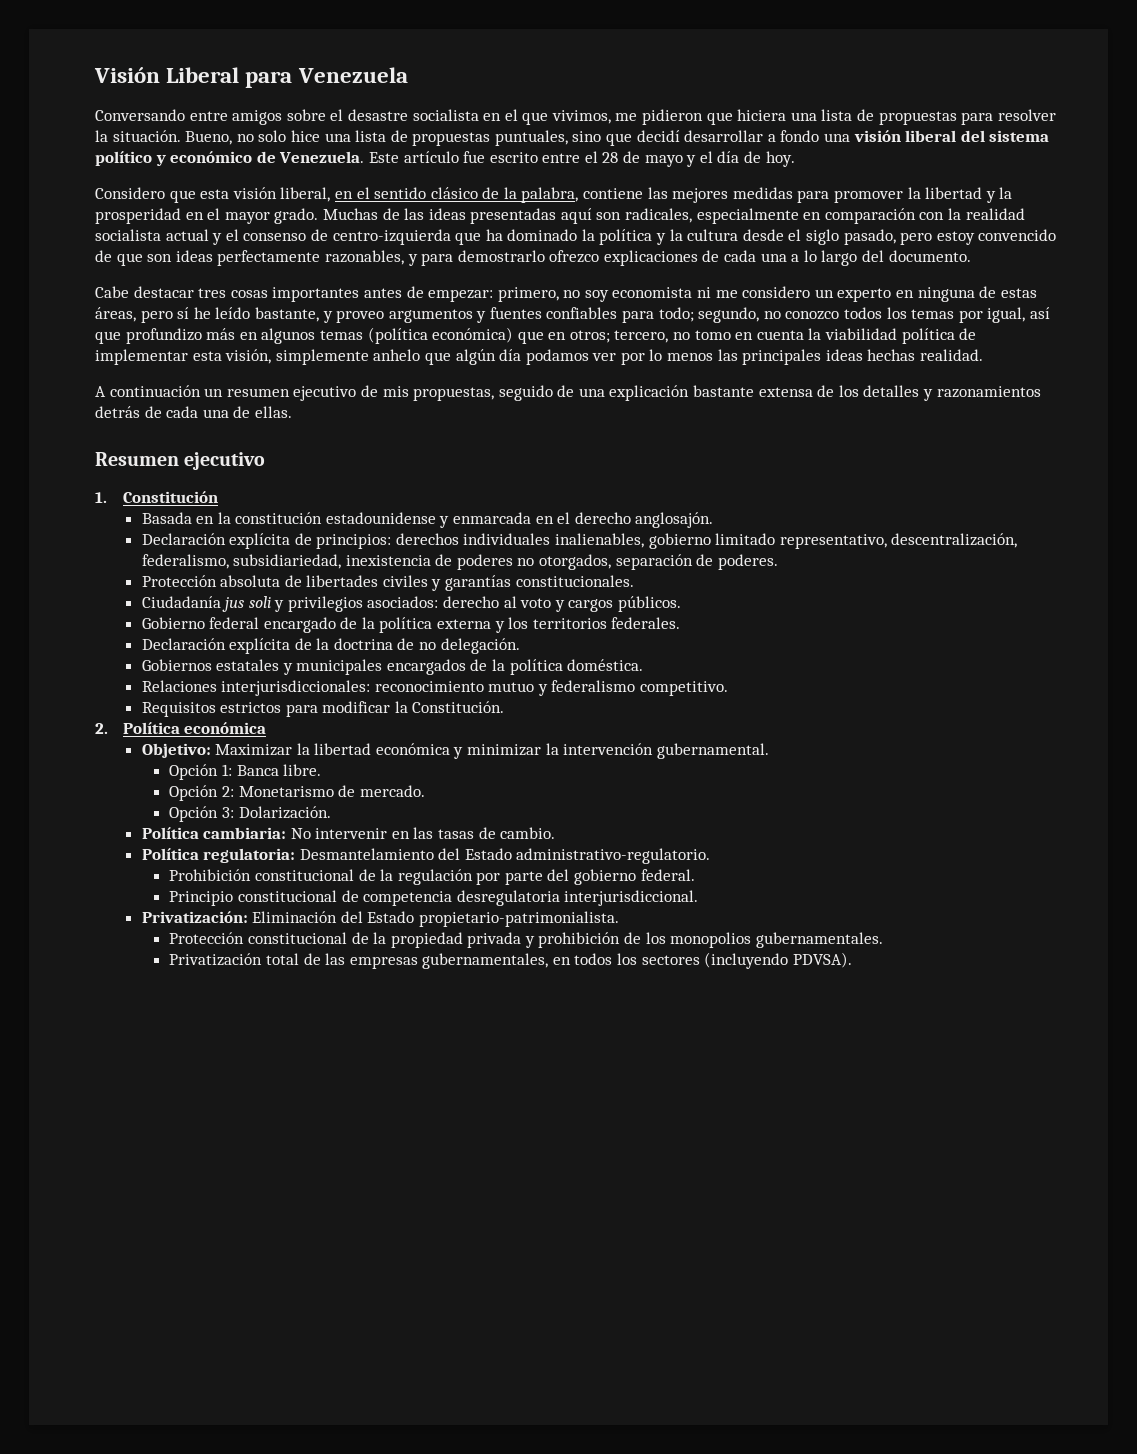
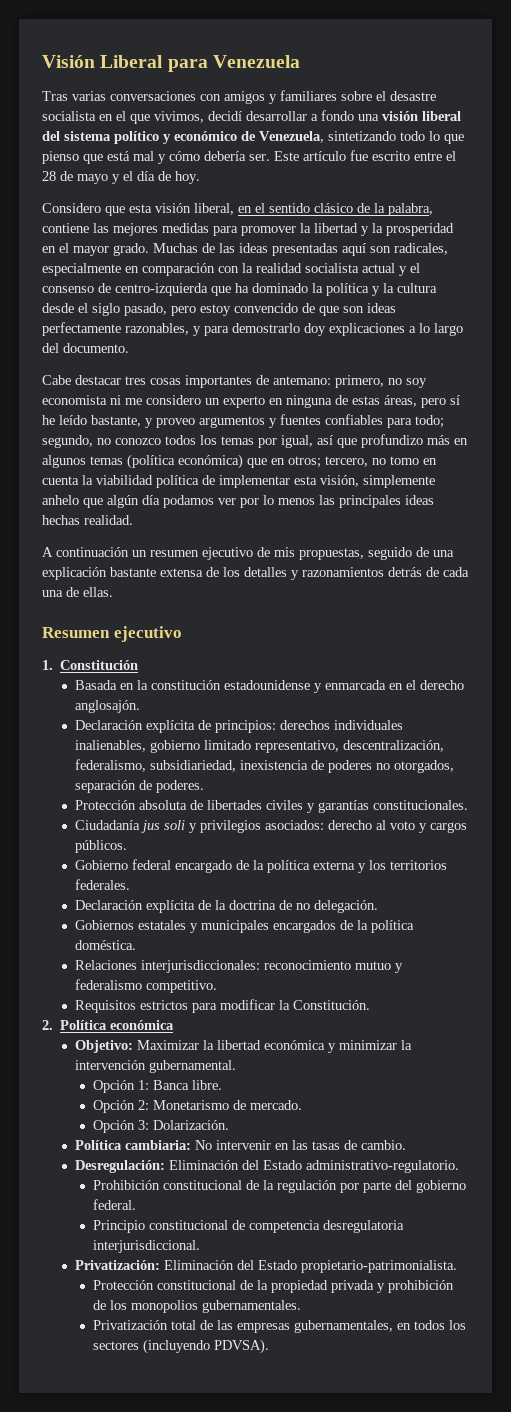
[95,109,283,125] Conversando entre amigos -> [42,90,337,104] Tras varias conversaciones con amigos y familiares
[615,109,1056,125] [95,130,633,146] me pidieron que hiciera una lista de propuestas para resolver la situación. Bueno, no solo hice una lista de propuestas puntuales, sino que -> (204, 117) none
[279,151,365,163] Venezuela. -> [259,131,464,144] [42,151,270,164] Venezuela, sintetizando todo lo que pienso que está mal y cómo debería ser.
[549,250,787,266] ofrezco explicaciones de cada una -> [304,323,405,336] doy explicaciones
[363,286,494,302] antes de empezar: -> [256,375,331,385] de antemano:
[141,848,434,863] Política regulatoria: Desmantelamiento -> [75,1160,240,1173] Desregulación: Eliminación

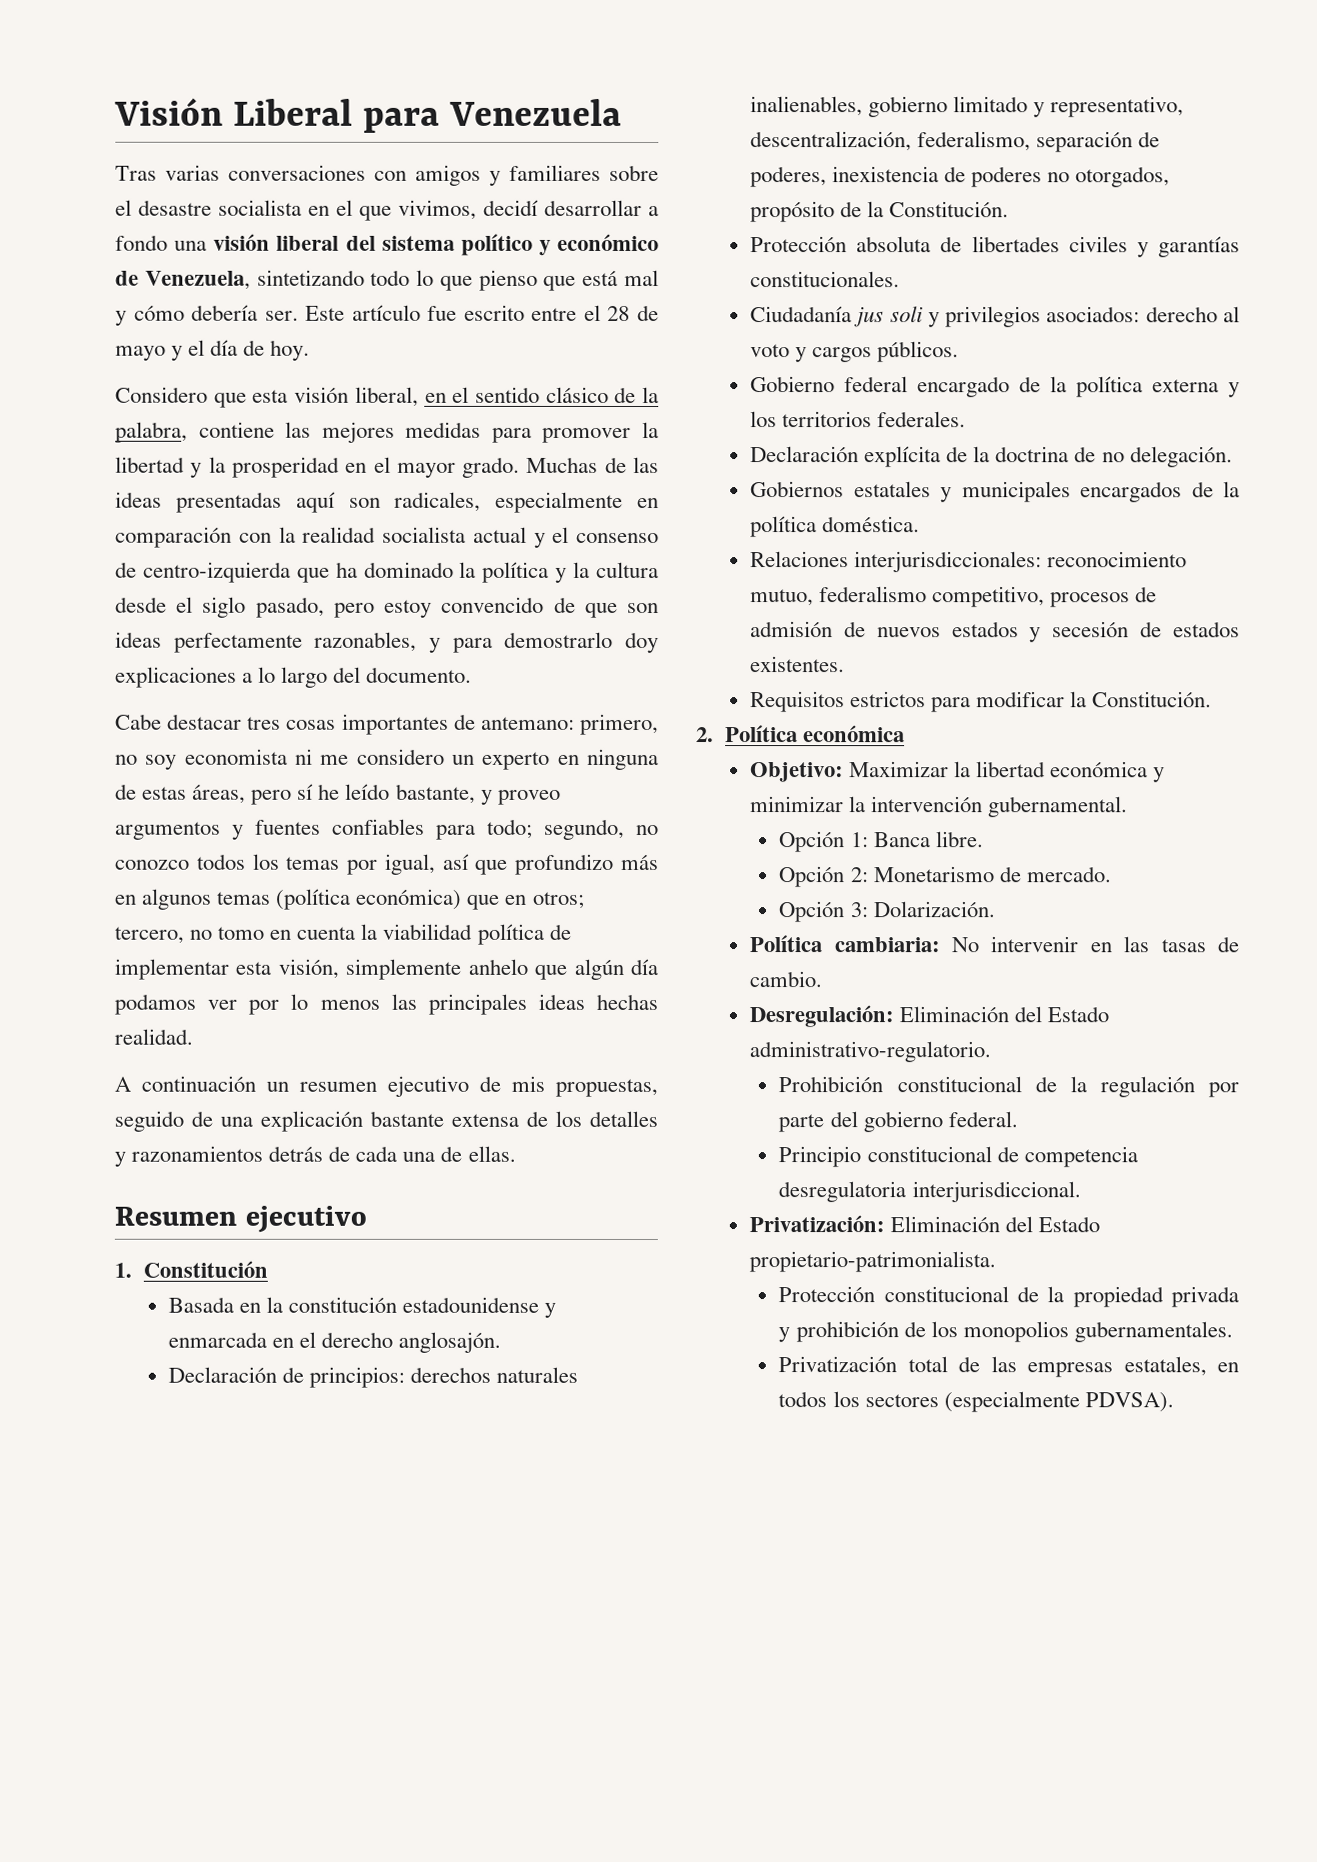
[146,720,196,733] explícita -> (278, 1374) none
[334,720,404,730] individuales -> [496,1366,579,1383] naturales
(252, 745) none -> [1033,102,1046,118] y
[150,760,237,772] subsidiariedad, -> [1036,131,1161,153] [750,166,828,188] separación de poderes,
[75,780,205,793] separación de poderes. -> [750,201,1010,223] propósito de la Constitución.
[355,961,404,973] [75,979,218,993] mutuo y federalismo competitivo. -> [750,586,1158,608] [750,621,1240,643] [750,656,846,673] mutuo, federalismo competitivo, procesos de admisión de nuevos estados y secesión de estados existentes.
[293,1320,393,1333] gubernamentales, -> [1123,1356,1207,1377] estatales,
[142,1339,210,1354] (incluyendo -> [943,1391,1080,1413] (especialmente

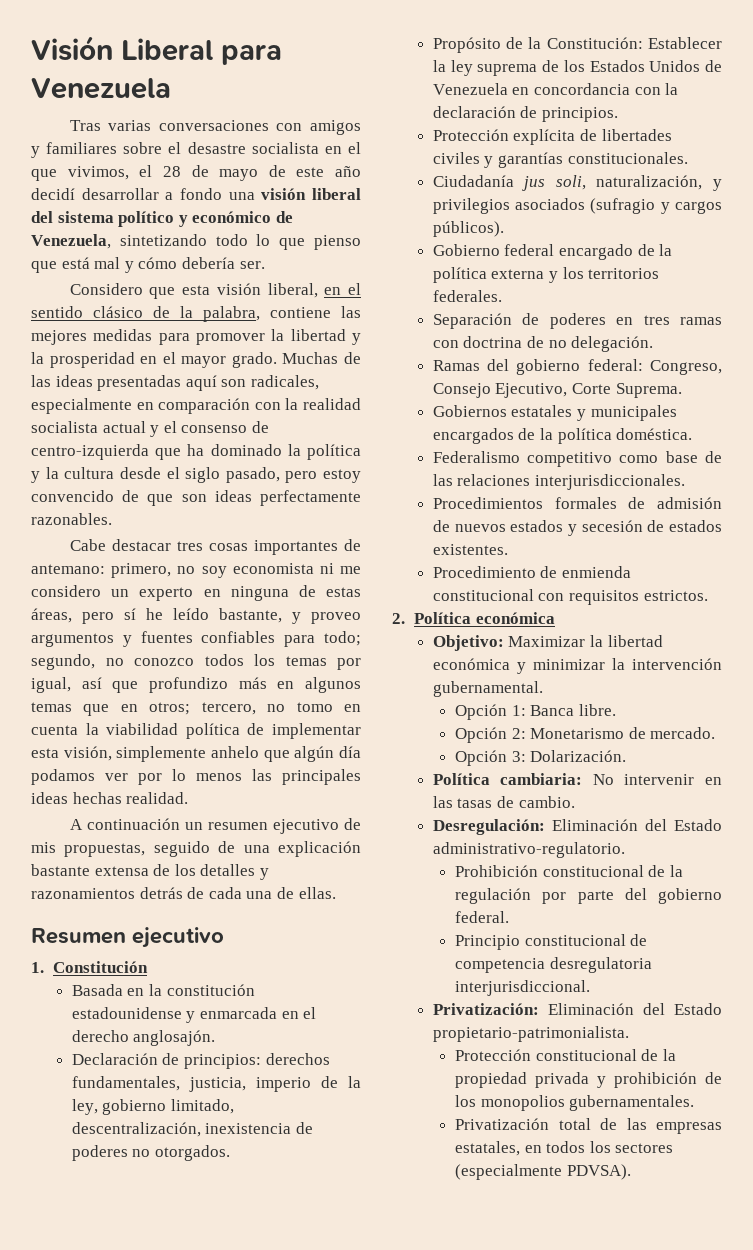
(477, 209) none -> [139,165,361,181] el 28 de mayo de este año
[305,304,659,321] [115,339,311,361] Este artículo fue escrito entre el 28 de mayo y el día de hoy. -> (265, 265) none
[314,631,660,654] [115,666,473,688] razonables, y para demostrarlo doy explicaciones a lo largo del documento. -> [31,513,112,525] razonables.
[276,888,463,910] (política económica) -> (72, 707) none
[496,1366,579,1383] [750,96,1185,118] [750,131,1161,153] [750,166,1171,188] [750,201,1010,223] [750,236,932,253] naturales inalienables, gobierno limitado y representativo, descentralización, federalismo, separación de poderes, inexistencia de poderes no otorgados, propósito de la Constitución. // Protección absoluta -> [71,1076,361,1092] [71,1099,235,1115] [71,1122,314,1137] [71,1145,231,1161] [432,37,722,53] [432,60,722,76] [432,83,679,95] [432,106,619,122] [432,129,576,145] fundamentales, justicia, imperio de la ley, gobierno limitado, descentralización, inexistencia de poderes no otorgados. // Propósito de la Constitución: Establecer la ley suprema de los Estados Unidos de Venezuela en concordancia con la declaración de principios. // Protección explícita
[889,306,1240,328] [750,344,791,358] soli y privilegios asociados: derecho al voto -> [555,175,722,191] [432,198,656,214] soli, naturalización, y privilegios asociados (sufragio
[877,341,960,363] públicos. -> [432,221,504,237] públicos).
[750,446,1233,468] Declaración explícita de la doctrina de no delegación. -> [432,313,722,329] [432,336,654,352] [432,359,722,375] [432,383,682,398] Separación de poderes en tres ramas con doctrina de no delegación. // Ramas del gobierno federal: Congreso, Consejo Ejecutivo, Corte Suprema.
[750,551,1188,573] [750,586,1131,608] Relaciones interjurisdiccionales: reconocimiento mutuo, federalismo competitivo, procesos -> [432,451,722,467] [432,474,686,490] [432,497,617,509] Federalismo competitivo como base de las relaciones interjurisdiccionales. // Procedimientos formales
[750,691,1213,713] Requisitos estrictos para modificar la Constitución. -> [432,566,632,578] [432,589,708,605] Procedimiento de enmienda constitucional con requisitos estrictos.

